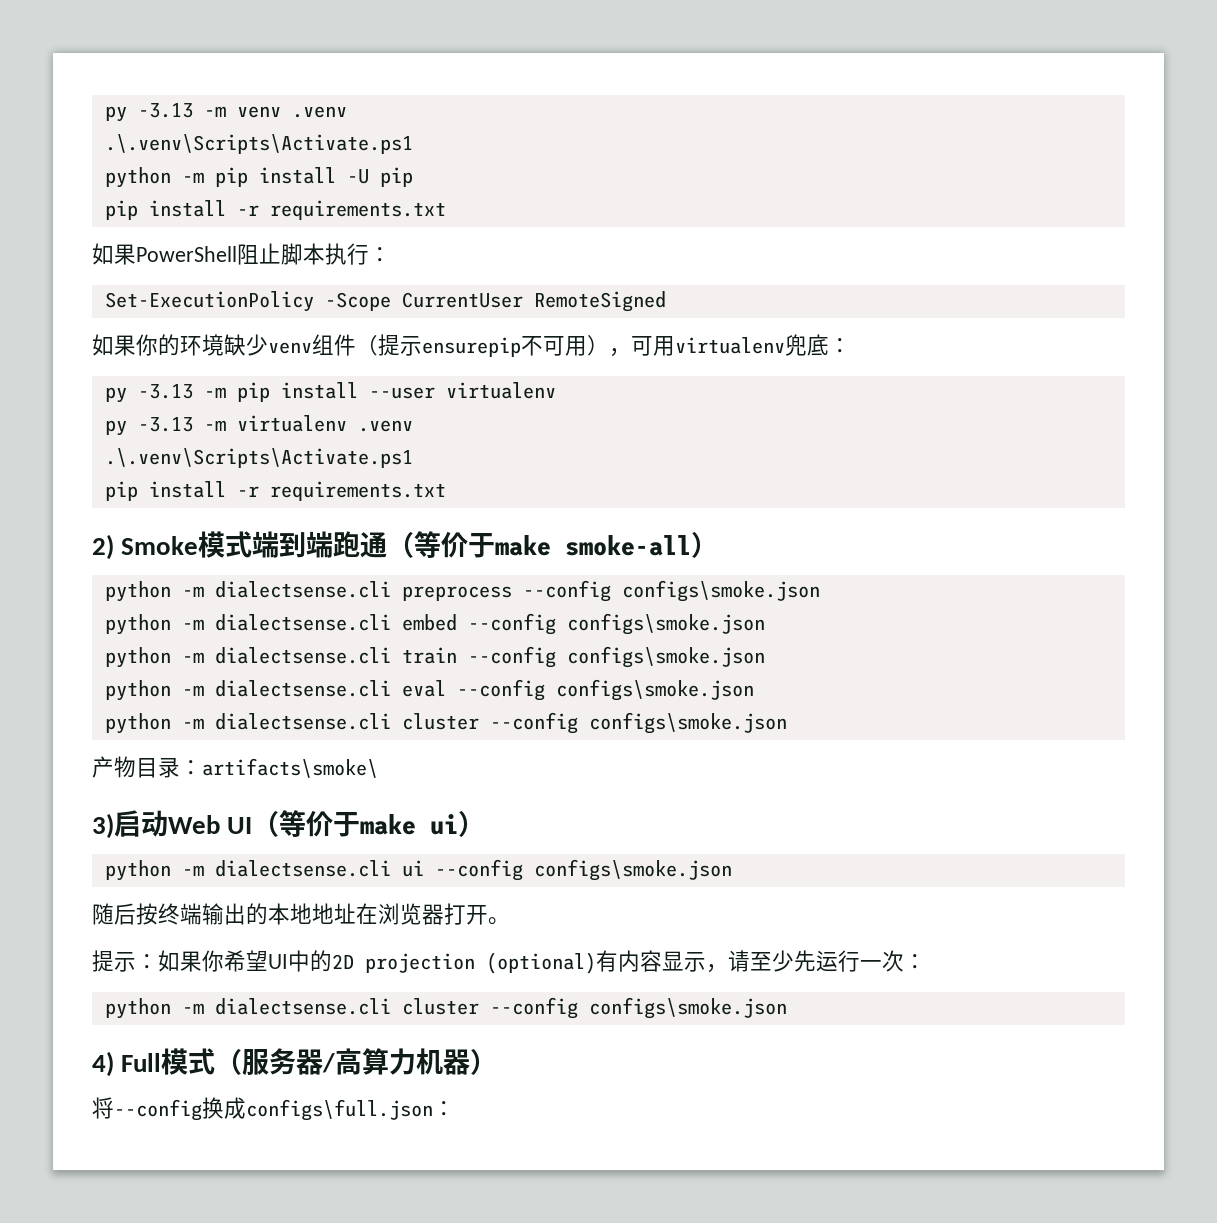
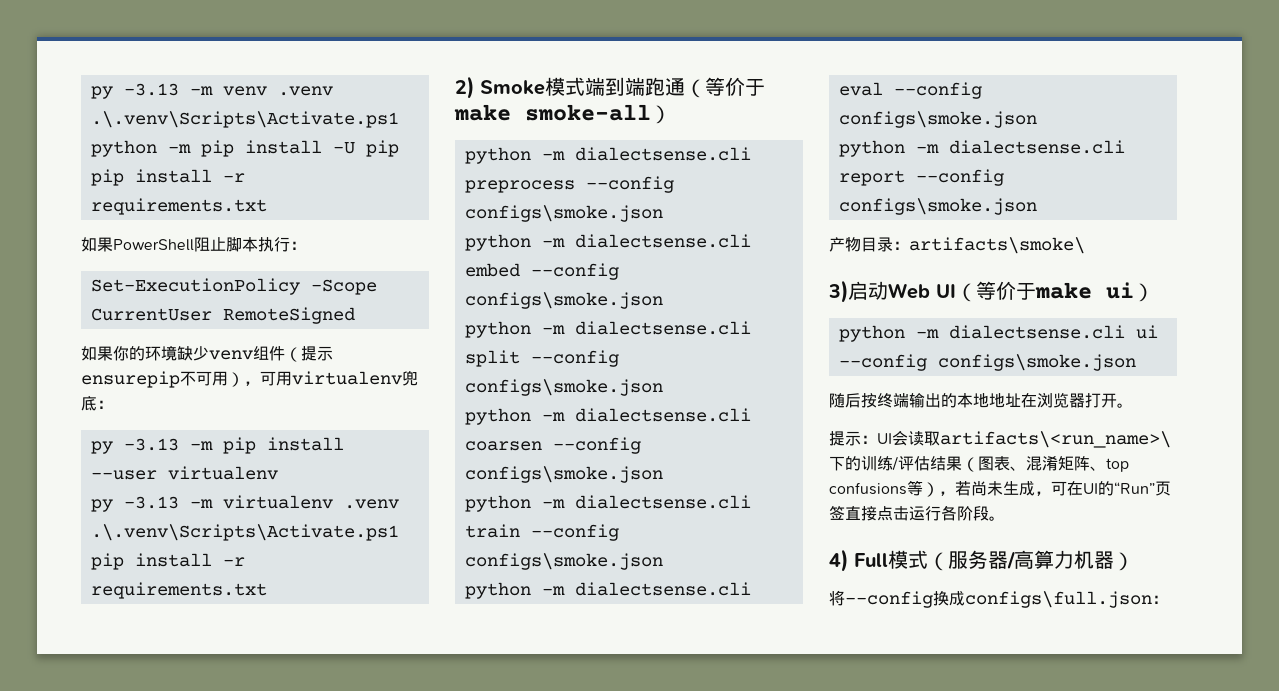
(765, 624) none -> [464,321,751,338] [464,350,619,367] [464,379,663,396] [464,408,751,425] [464,437,641,454] [464,466,663,483] // python -m dialectsense.cli split --config configs\smoke.json // python -m dialectsense.cli coarsen --config configs\smoke.json
[401,713,479,730] cluster -> [838,170,905,186] report
[158,950,926,974] [104,997,787,1019] 如果你希望UI中的2D projection (optional)有内容显示，请至少先运行一次： // python -m dialectsense.cli cluster --config configs\smoke.json -> [877,430,1171,448] [829,455,1129,472] [829,480,1171,497] [829,505,1005,521] UI会读取artifacts\<run_name>\下的训练/评估结果（图表、混淆矩阵、top confusions等），若尚未生成，可在UI的“Run”页签直接点击运行各阶段。

